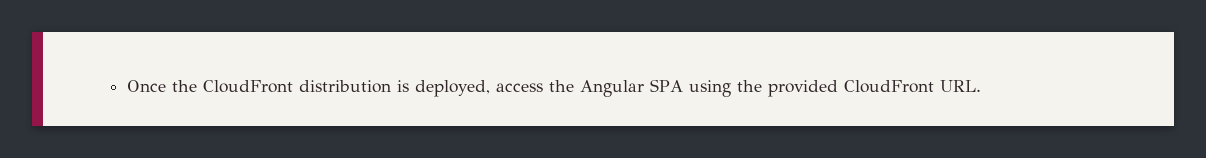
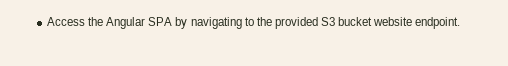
[126,79,981,97] Once the CloudFront distribution is deployed, access the Angular SPA using the provided CloudFront URL. -> [46,17,461,29] Access the Angular SPA by navigating to the provided S3 bucket website endpoint.

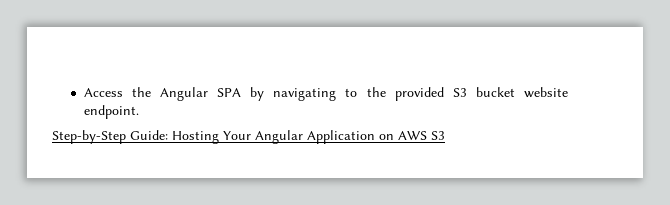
(461, 23) none -> [52,130,445,144] // Step-by-Step Guide: Hosting Your Angular Application on AWS S3

